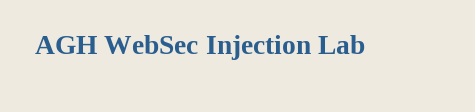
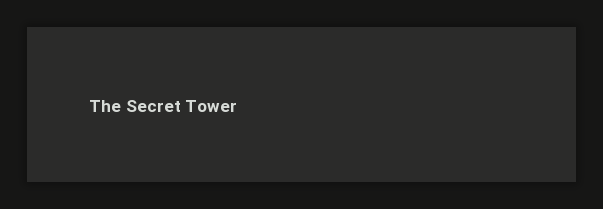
[35,35,366,60] AGH WebSec Injection Lab -> [89,100,238,112] The Secret Tower

